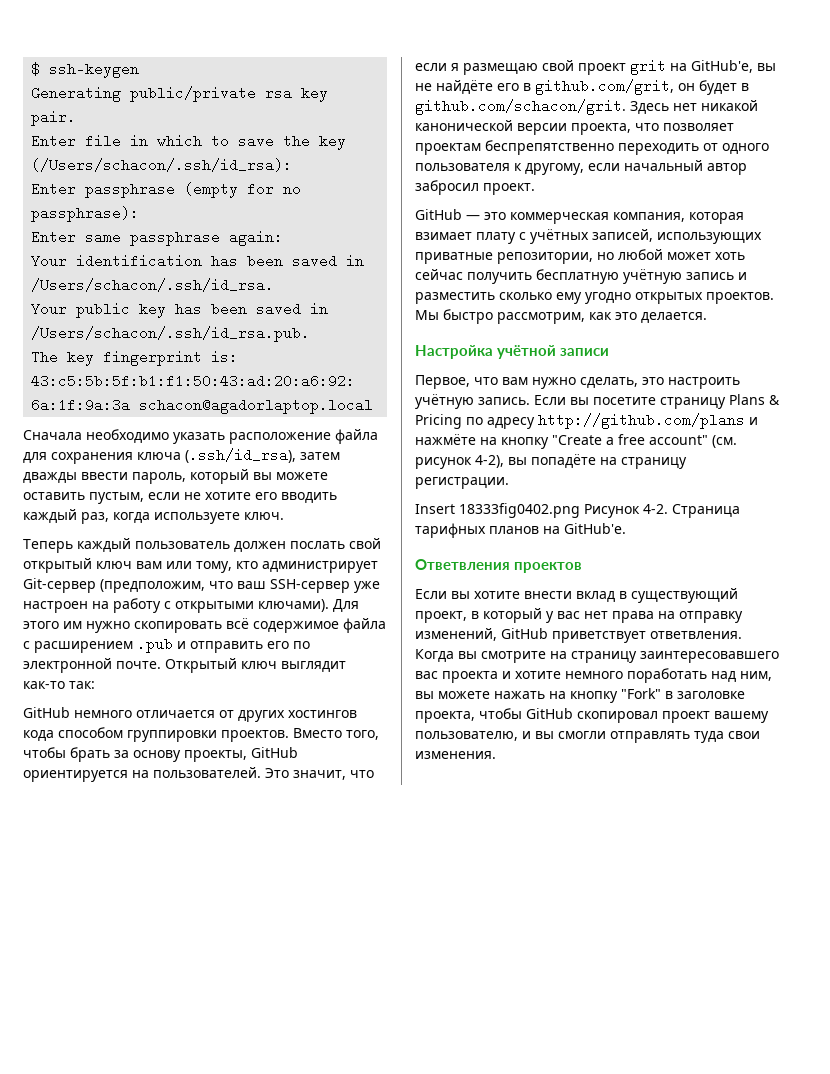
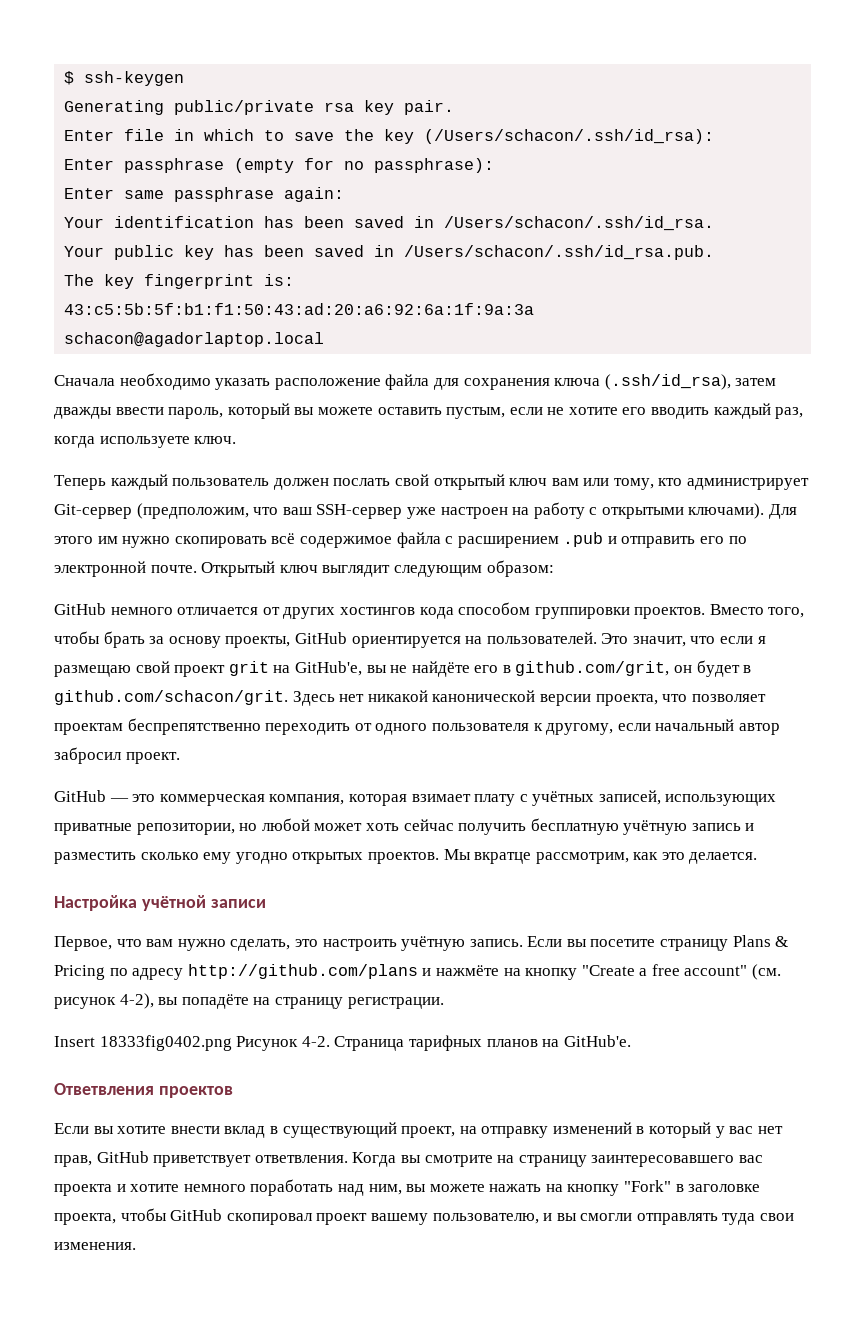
[23,681,95,689] как-то так: -> [393,560,554,577] следующим образом:
[443,309,493,324] быстро -> [474,852,532,864] вкратце
(467, 617) none -> [459,1122,632,1138] на отправку изменений
[612,611,743,623] [415,628,497,641] права на отправку изменений, -> [54,1155,92,1167] прав,

